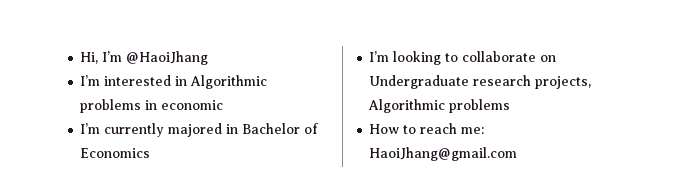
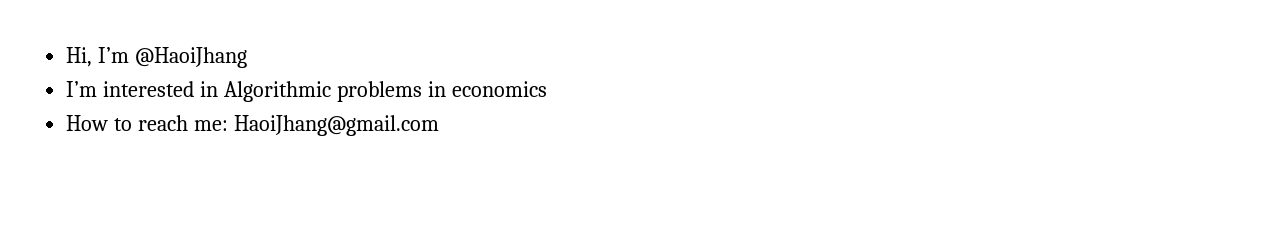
[161,100,224,110] [80,123,319,137] [80,148,151,158] [369,51,557,65] [369,75,592,89] [368,99,511,113] economic // I’m currently majored in Bachelor of Economics // I’m looking to collaborate on Undergraduate research projects, Algorithmic problems -> [451,81,547,97] economics

